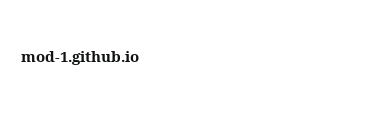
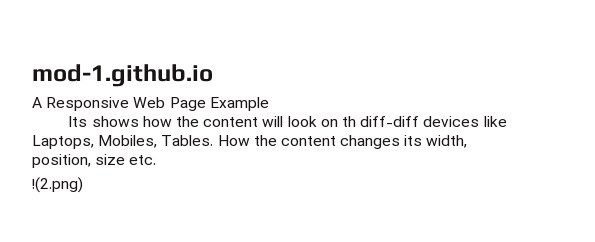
(139, 58) none -> [32,97,269,111] [68,116,507,127] [32,135,468,149] [32,154,157,168] [32,177,83,193] // A Responsive Web Page Example // Its shows how the content will look on th diff-diff devices like Laptops, Mobiles, Tables. How the content changes its width, position, size etc. // !(2.png)

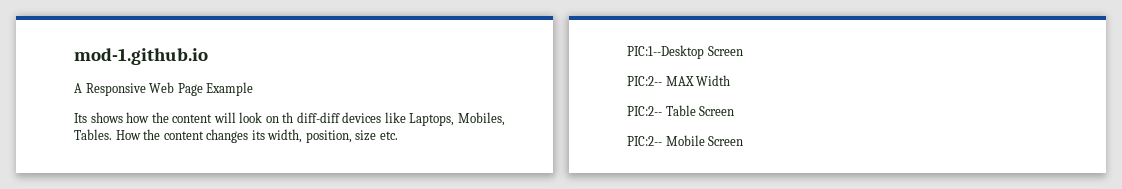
[32,177,83,193] !(2.png) -> [627,45,743,59] [627,75,731,86] [627,105,735,116] [627,135,744,146] PIC:1--Desktop Screen // PIC:2-- MAX Width // PIC:2-- Table Screen // PIC:2-- Mobile Screen

